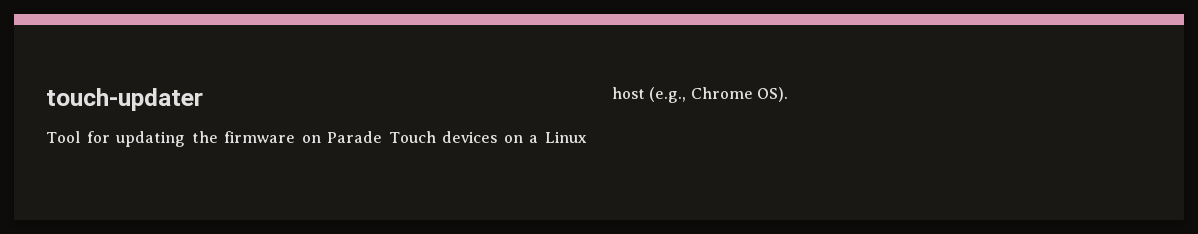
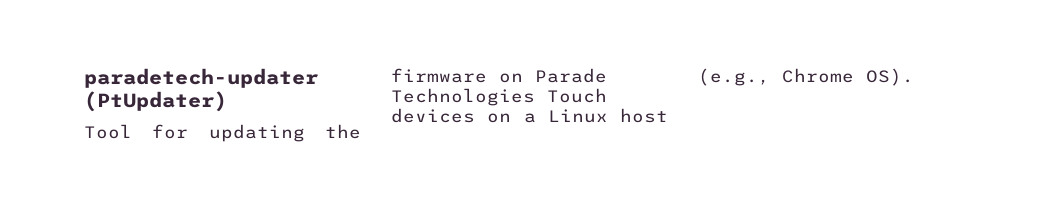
[46,88,203,111] touch-updater -> [84,68,319,88] [84,91,227,112] paradetech-updater (PtUpdater)
(383, 137) none -> [391,88,535,106] Technologies

